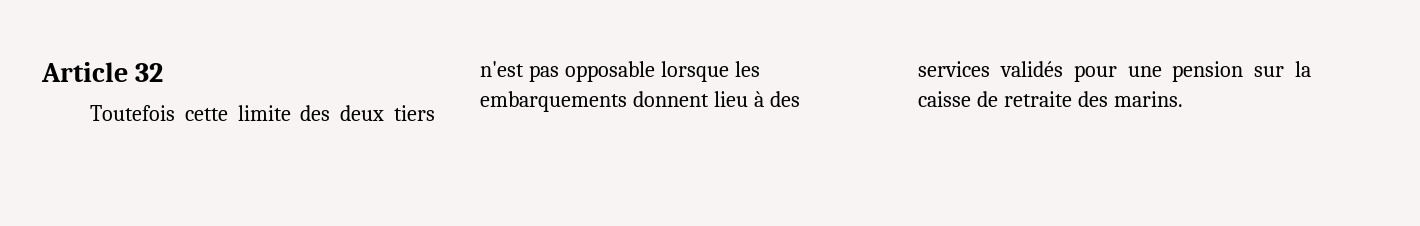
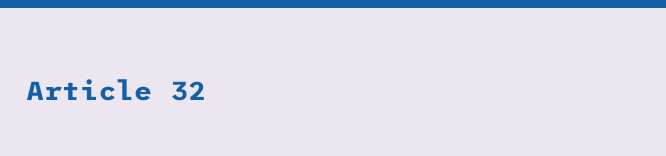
[90,105,435,121] [480,61,760,82] [480,91,800,112] [918,61,1311,82] [918,91,1183,107] // Toutefois cette limite des deux tiers n'est pas opposable lorsque les embarquements donnent lieu à des services validés pour une pension sur la caisse de retraite des marins. -> (206, 91) none

